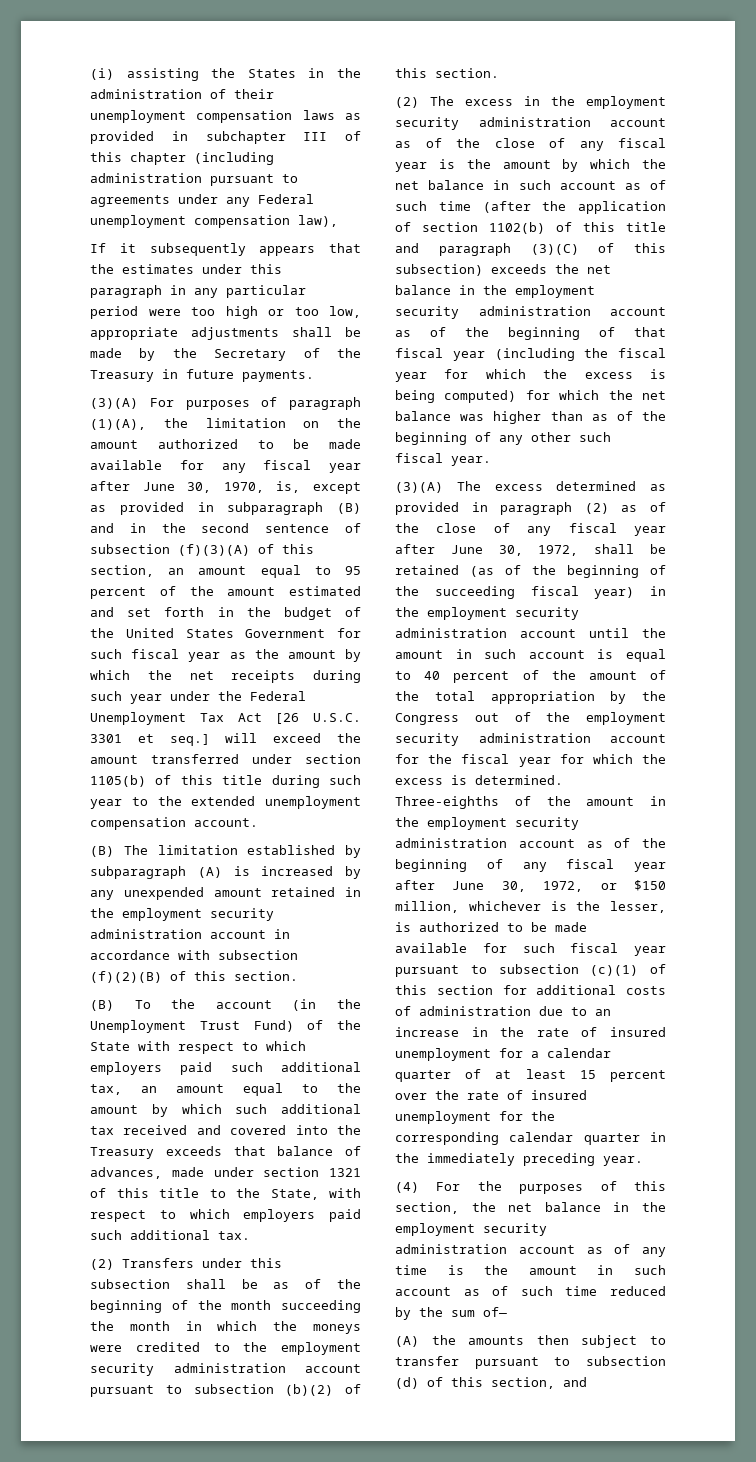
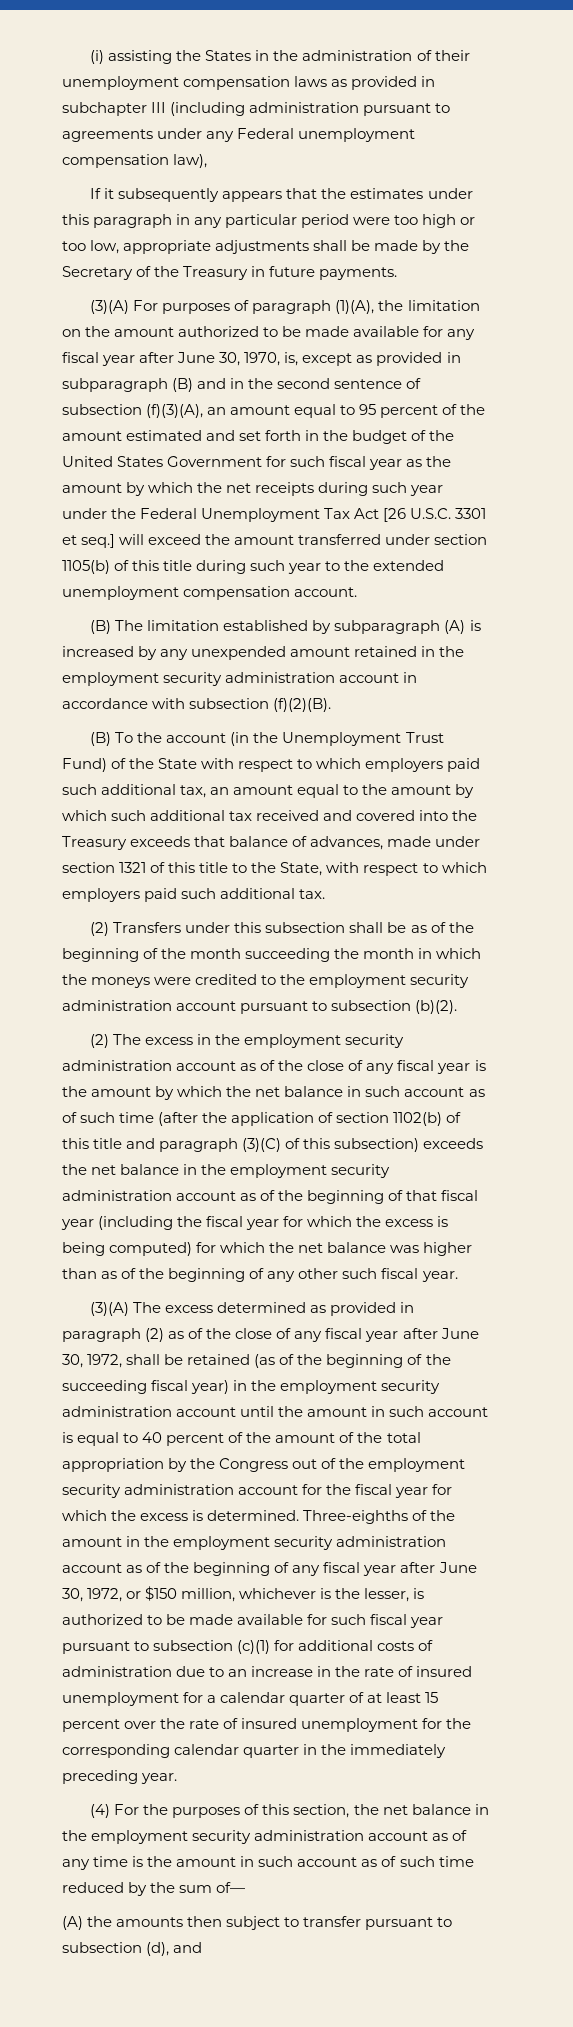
[345,131,361,141] [90,152,186,165] of this chapter -> (167, 107) none
[178,544,314,556] [90,565,154,577] (f)(3)(A) of this section, -> [146,404,204,418] (f)(3)(A),
[90,971,298,983] (f)(2)(B) of this section. -> [273,698,332,712] (f)(2)(B).
[285,1384,361,1396] [395,68,499,78] (b)(2) of this section. -> [415,1000,458,1014] (b)(2).
[650,964,666,974] [395,985,493,995] of this section -> (271, 1647) none
[395,1377,555,1389] (d) of this section, -> [146,1942,170,1956] (d),

